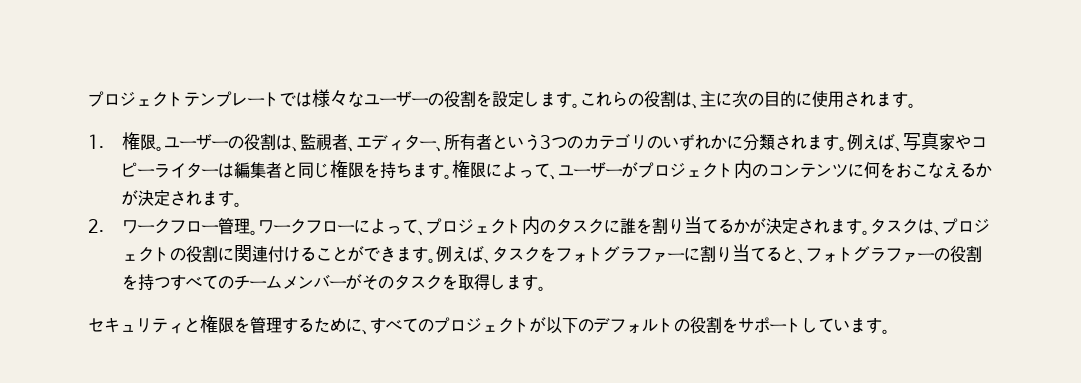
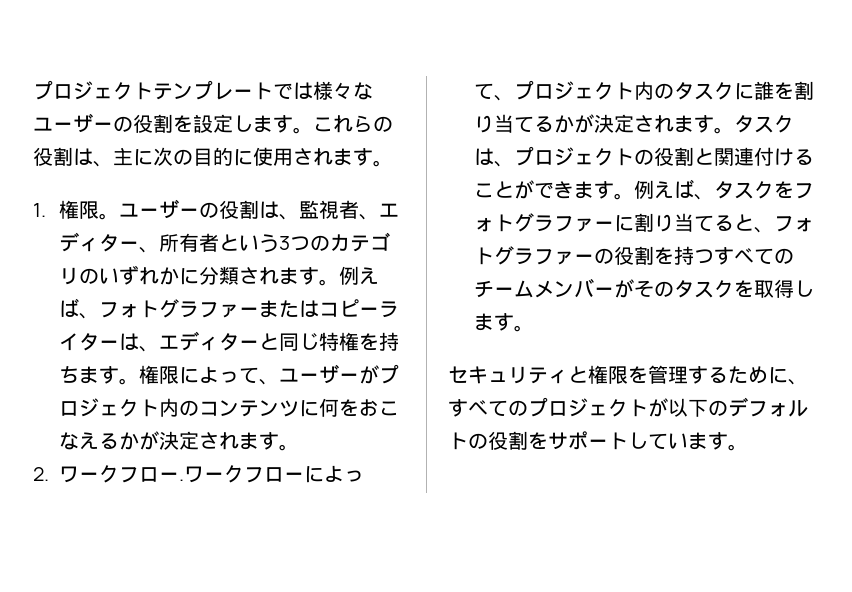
[902,132,987,151] [121,160,364,179] 写真家やコピーライターは編集者と同じ権限 -> [99,299,400,318] [59,331,360,352] フォトグラファーまたはコピーライターは、エディターと同じ特権
[217,217,258,235] 管理。 -> [179,479,185,481] .
[217,247,234,261] に -> [694,148,715,165] と

